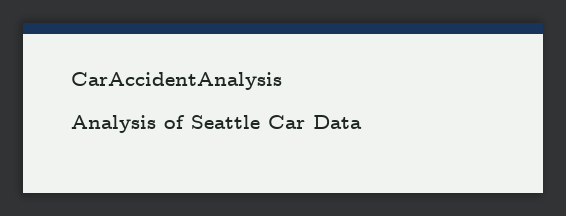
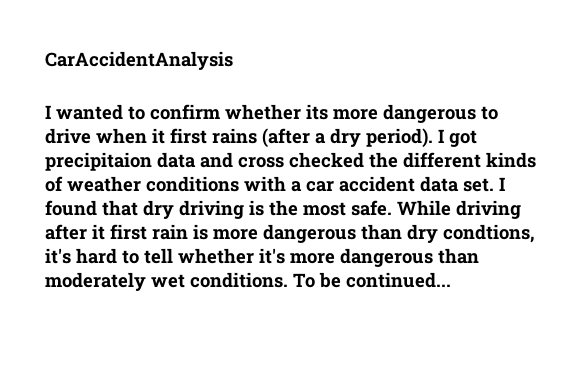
[71,115,362,133] Analysis of Seattle Car Data -> [45,104,498,123] [45,128,477,148] [45,152,536,171] [45,176,505,192] [45,200,521,219] [45,224,535,243] [45,248,479,267] [45,272,451,291] I wanted to confirm whether its more dangerous to drive when it first rains (after a dry period). I got precipitaion data and cross checked the different kinds of weather conditions with a car accident data set. I found that dry driving is the most safe. While driving after it first rain is more dangerous than dry condtions, it's hard to tell whether it's more dangerous than moderately wet conditions. To be continued...

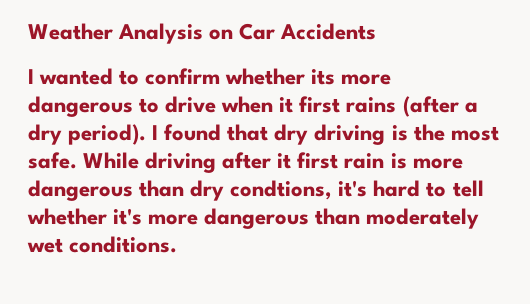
[45,51,233,70] CarAccidentAnalysis -> [28,23,377,44] Weather Analysis on Car Accidents
[449,130,477,147] [45,152,536,171] [45,176,505,192] got precipitaion data and cross checked the different kinds of weather conditions with a car accident data set. I -> (159, 132) none
[293,272,451,288] To be continued... -> (178, 244) none

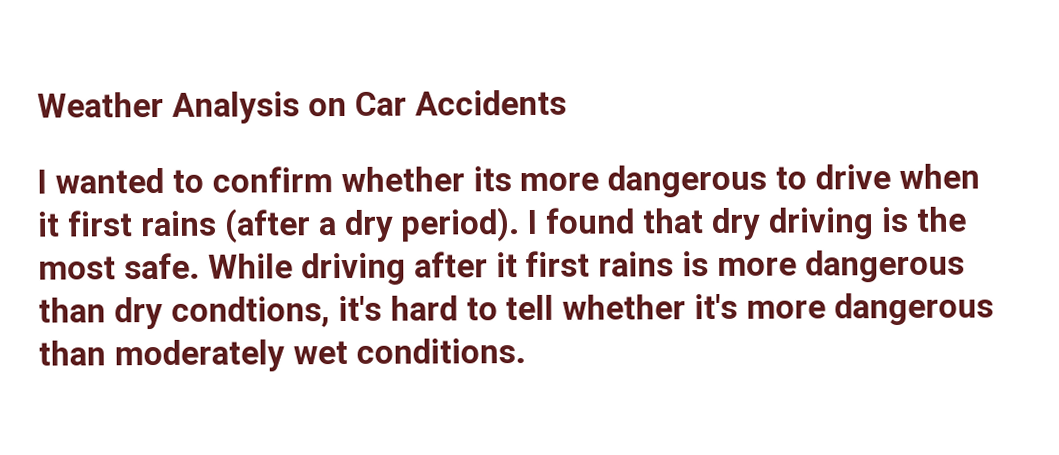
[344,153,385,169] rain -> [598,251,675,277] rains

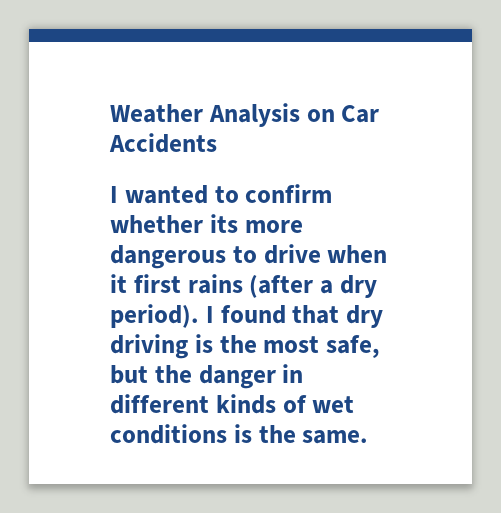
[123,249,966,286] [38,292,995,330] [38,338,526,373] safe. While driving after it first rains is more dangerous than dry condtions, it's hard to tell whether it's more dangerous than moderately wet conditions. -> [326,335,380,358] [110,364,304,389] [110,394,355,414] [110,424,369,444] safe, but the danger in different kinds of wet conditions is the same.

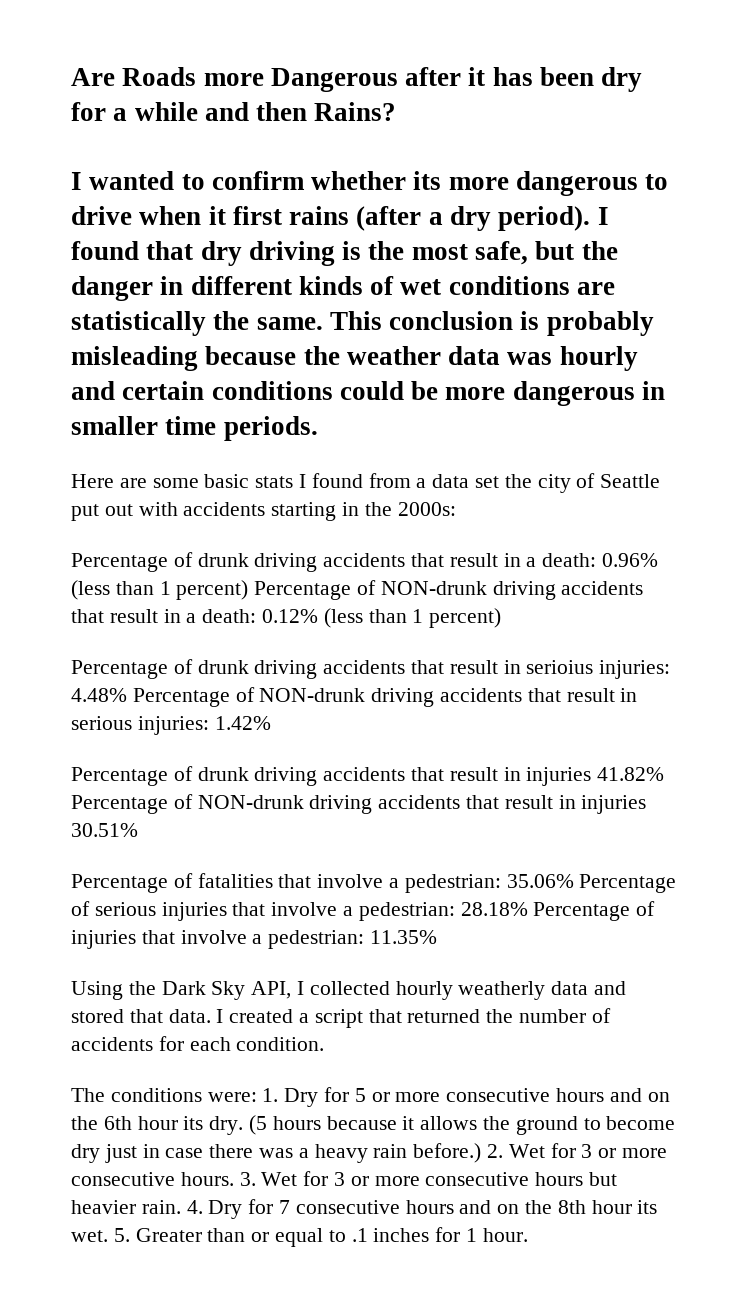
[110,103,380,127] [109,133,217,153] Weather Analysis on Car Accidents -> [71,67,643,92] [71,102,397,121] Are Roads more Dangerous after it has been dry for a while and then Rains?
[233,424,369,444] is the same. -> [577,282,616,295] [71,311,654,336] [71,346,638,371] [71,381,666,406] [71,416,318,441] [71,473,661,493] [71,502,456,521] [71,552,659,572] [71,580,644,600] [71,608,502,628] [71,659,671,679] [71,687,638,707] [71,716,271,735] [71,766,665,786] [71,794,647,814] [71,823,138,837] [71,873,677,893] [71,901,656,921] [71,930,438,949] [71,981,627,1000] [71,1008,611,1028] [71,1036,325,1051] [71,1087,670,1107] [71,1115,676,1135] [71,1143,668,1163] [71,1171,618,1186] [71,1199,658,1219] [71,1227,528,1247] are statistically the same. This conclusion is probably misleading because the weather data was hourly and certain conditions could be more dangerous in smaller time periods. // Here are some basic stats I found from a data set the city of Seattle put out with accidents starting in the 2000s: // Percentage of drunk driving accidents that result in a death: 0.96% (less than 1 percent) Percentage of NON-drunk driving accidents that result in a death: 0.12% (less than 1 percent) // Percentage of drunk driving accidents that result in serioius injuries: 4.48% Percentage of NON-drunk driving accidents that result in serious injuries: 1.42% // Percentage of drunk driving accidents that result in injuries 41.82% Percentage of NON-drunk driving accidents that result in injuries 30.51% // Percentage of fatalities that involve a pedestrian: 35.06% Percentage of serious injuries that involve a pedestrian: 28.18% Percentage of injuries that involve a pedestrian: 11.35% // Using the Dark Sky API, I collected hourly weatherly data and stored that data. I created a script that returned the number of accidents for each condition. // The conditions were: 1. Dry for 5 or more consecutive hours and on the 6th hour its dry. (5 hours because it allows the ground to become dry just in case there was a heavy rain before.) 2. Wet for 3 or more consecutive hours. 3. Wet for 3 or more consecutive hours but heavier rain. 4. Dry for 7 consecutive hours and on the 8th hour its wet. 5. Greater than or equal to .1 inches for 1 hour.

